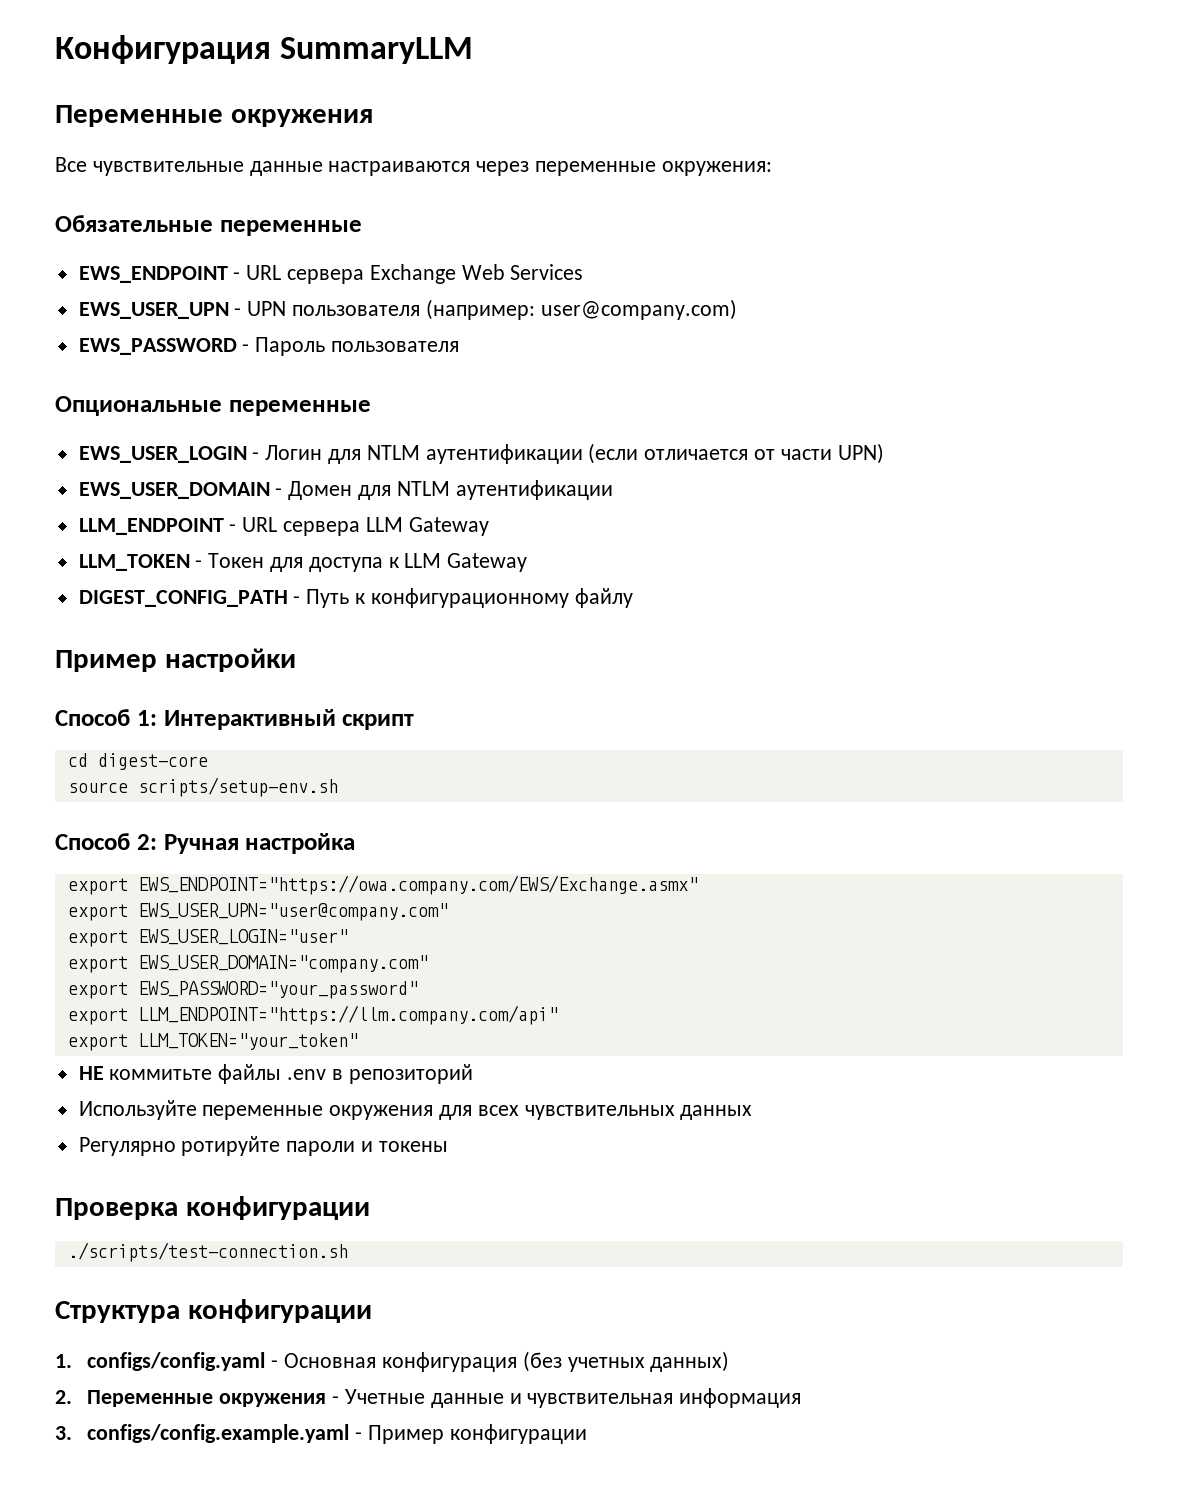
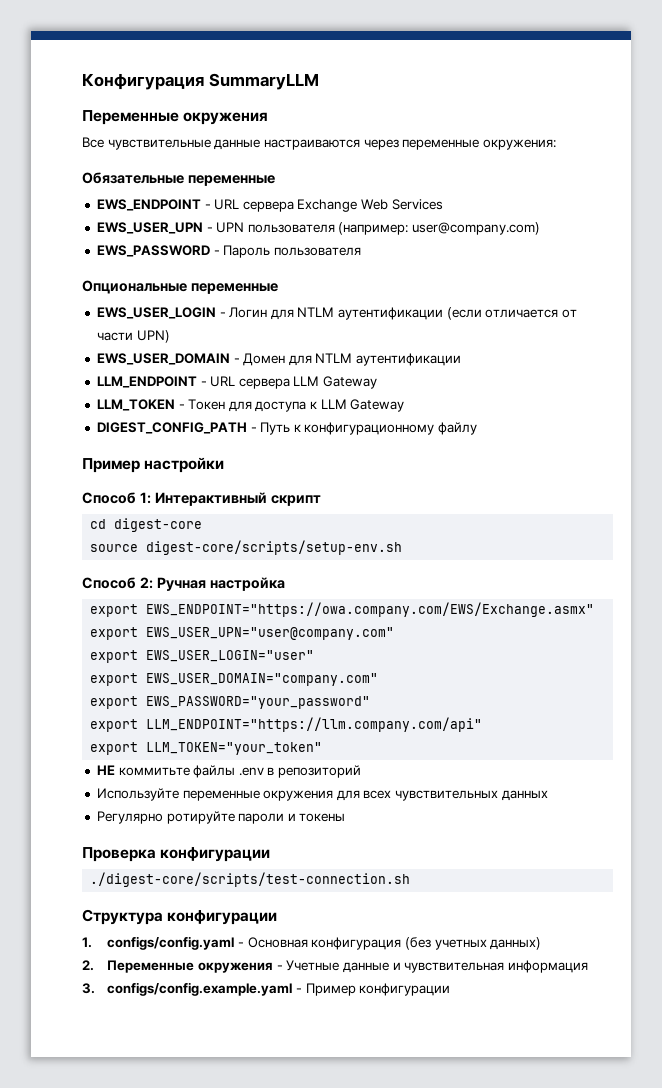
[137,777,338,797] scripts/setup-env.sh -> [146,540,403,555] digest-core/scripts/setup-env.sh
[67,1242,348,1262] ./scripts/test-connection.sh -> [90,872,411,887] ./digest-core/scripts/test-connection.sh

